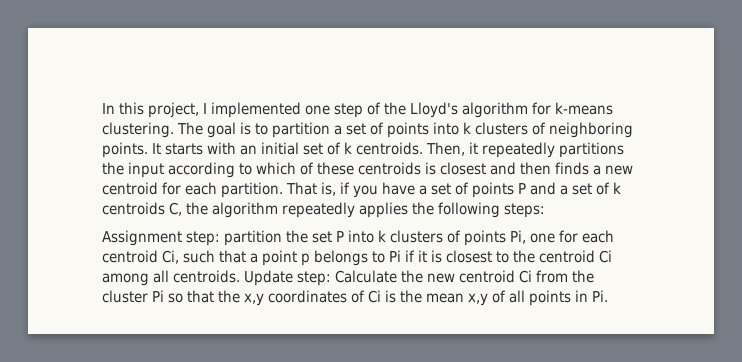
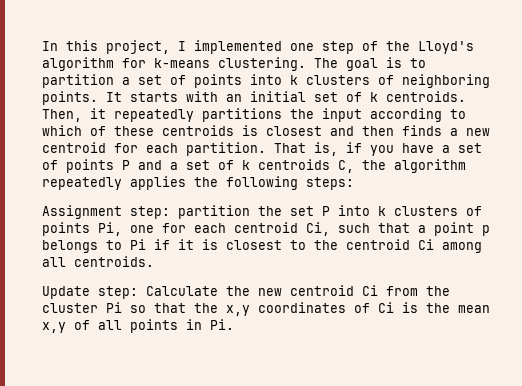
(240, 276) none -> (154, 261) //

